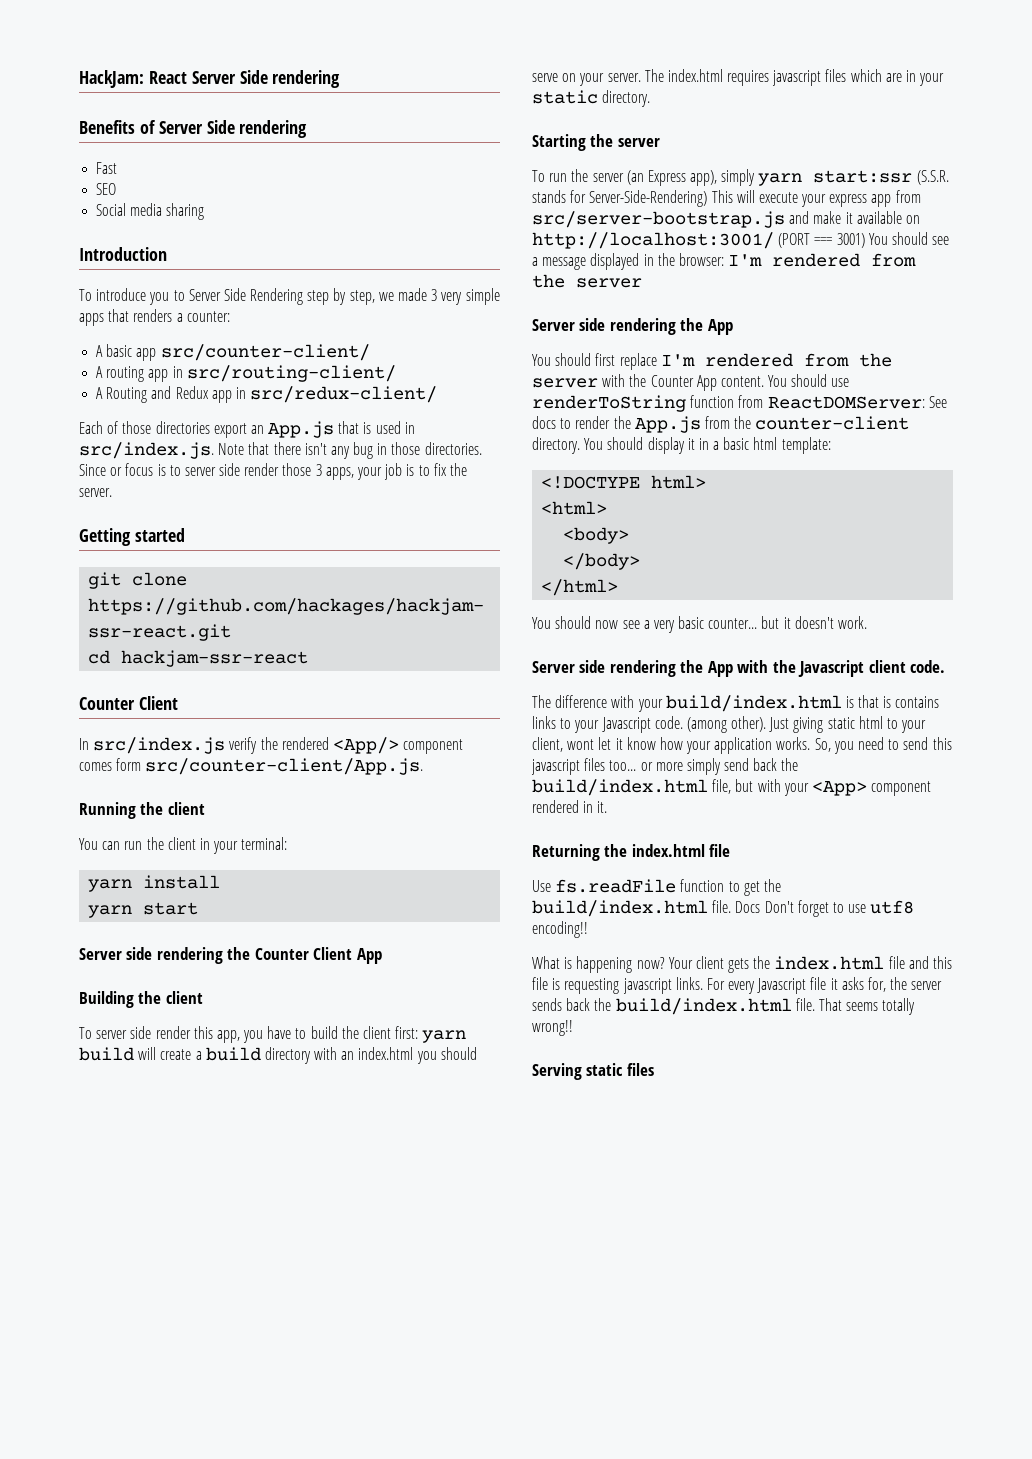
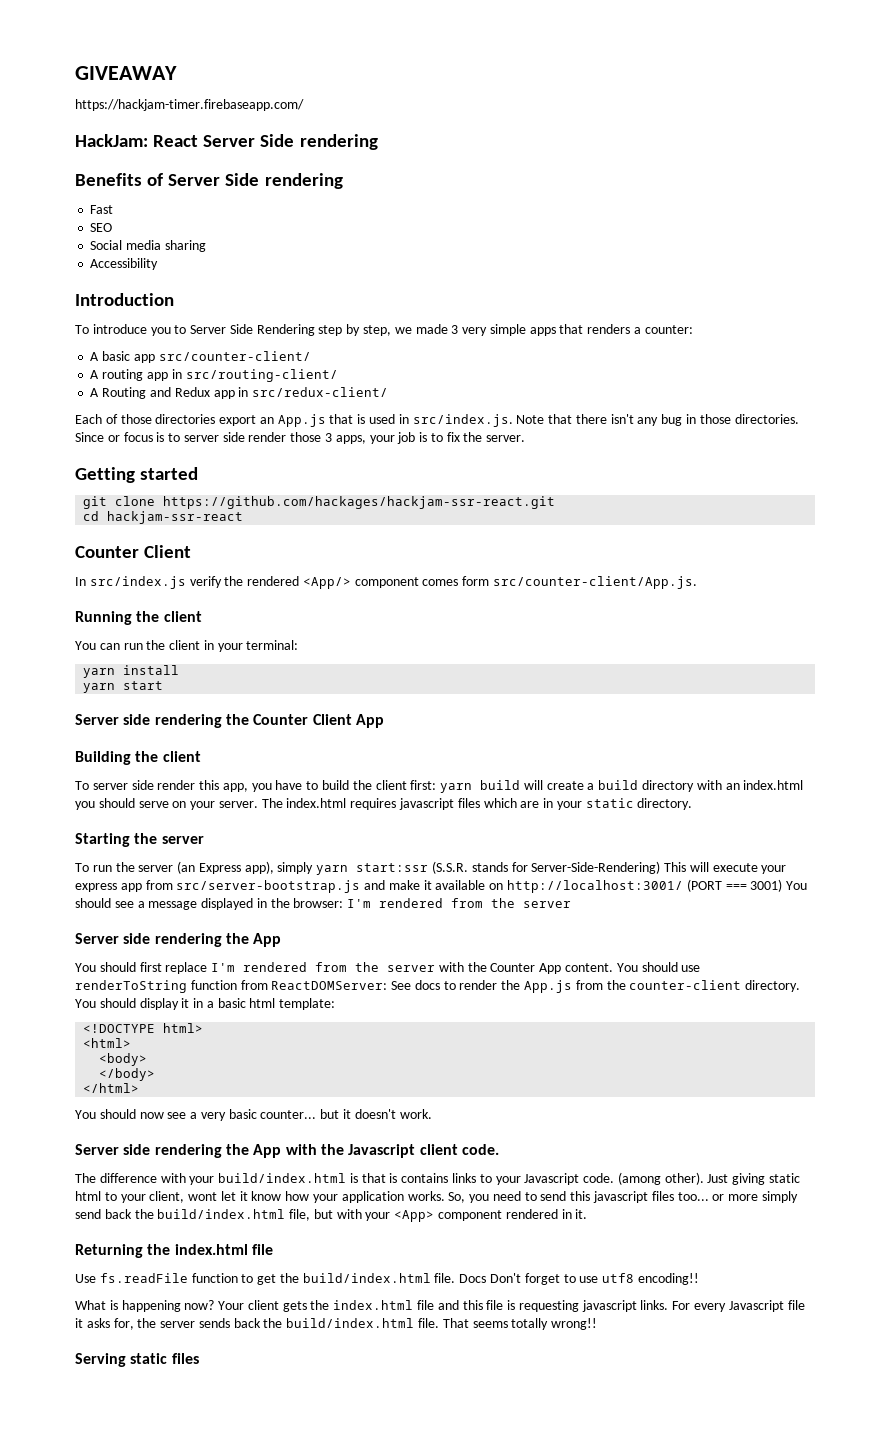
(79, 79) none -> [75,66,177,80] [75,99,304,111] GIVEAWAY // https://hackjam-timer.firebaseapp.com/ //
(205, 211) none -> [90,258,159,270] // Accessibility

